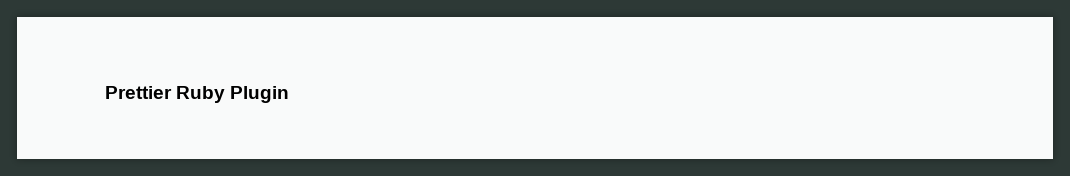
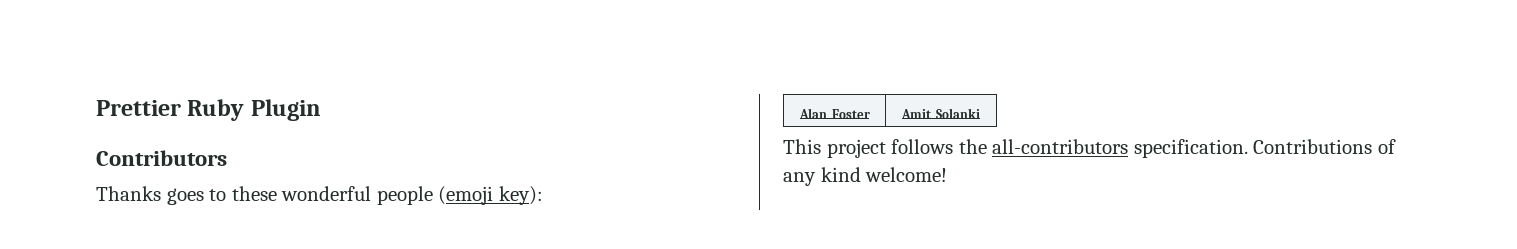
(290, 94) none -> [96,150,227,166] [96,186,543,205] [798,108,870,119] [901,108,980,119] [783,139,1396,158] [783,167,948,186] // Contributors // Thanks goes to these wonderful people (emoji key): // Alan Foster | Amit Solanki // This project follows the all-contributors specification. Contributions of any kind welcome!

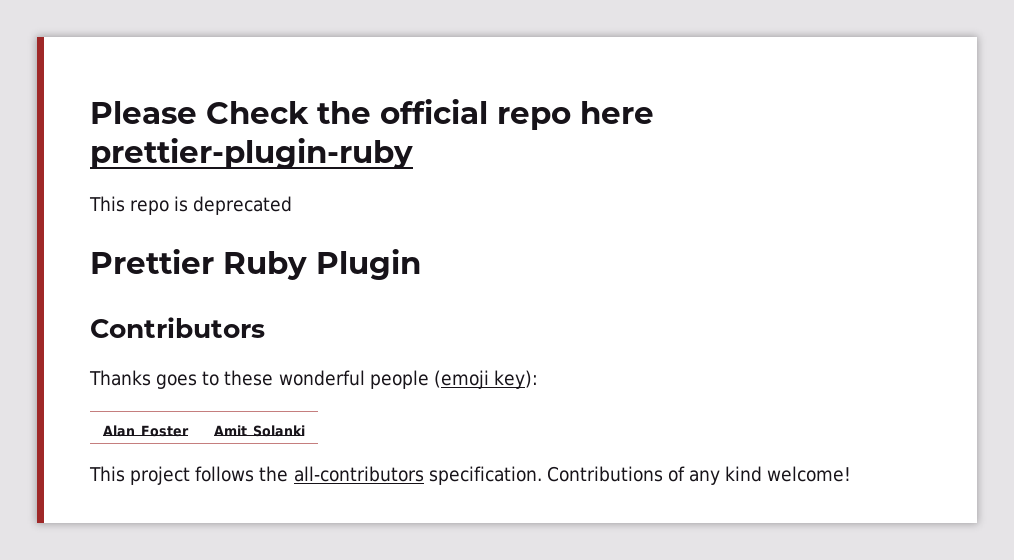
(96, 108) none -> [90,99,654,130] [90,138,413,169] [89,196,293,215] Please Check the official repo here prettier-plugin-ruby // This repo is deprecated //

